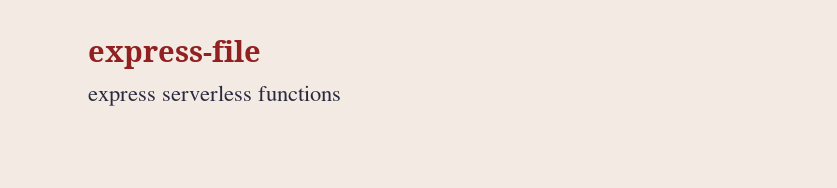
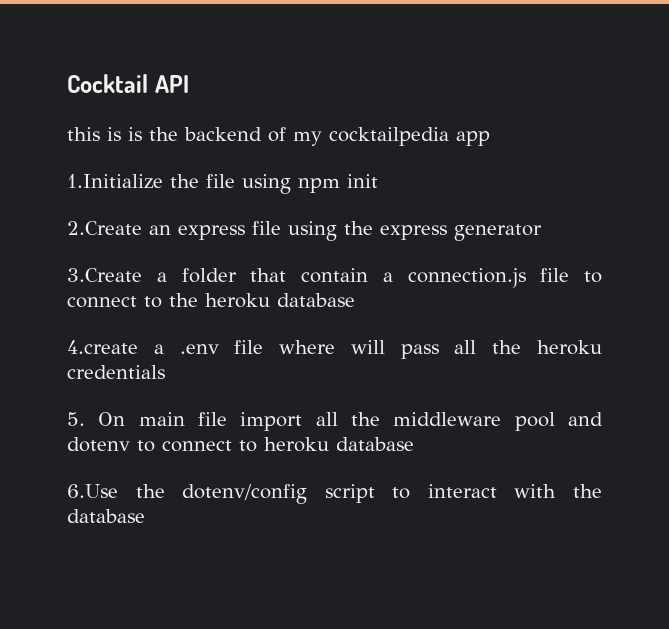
[88,40,261,69] [88,85,342,106] express-file // express serverless functions -> [67,74,189,93] [67,127,490,146] [67,174,378,194] [67,221,542,241] [67,268,602,288] [67,293,355,308] [67,340,602,359] [67,365,165,379] [67,412,603,431] [67,437,414,452] [67,484,602,504] [67,509,145,523] Cocktail API // this is is the backend of my cocktailpedia app // 1.Initialize the file using npm init // 2.Create an express file using the express generator // 3.Create a folder that contain a connection.js file to connect to the heroku database // 4.create a .env file where will pass all the heroku credentials // 5. On main file import all the middleware pool and dotenv to connect to heroku database // 6.Use the dotenv/config script to interact with the database

